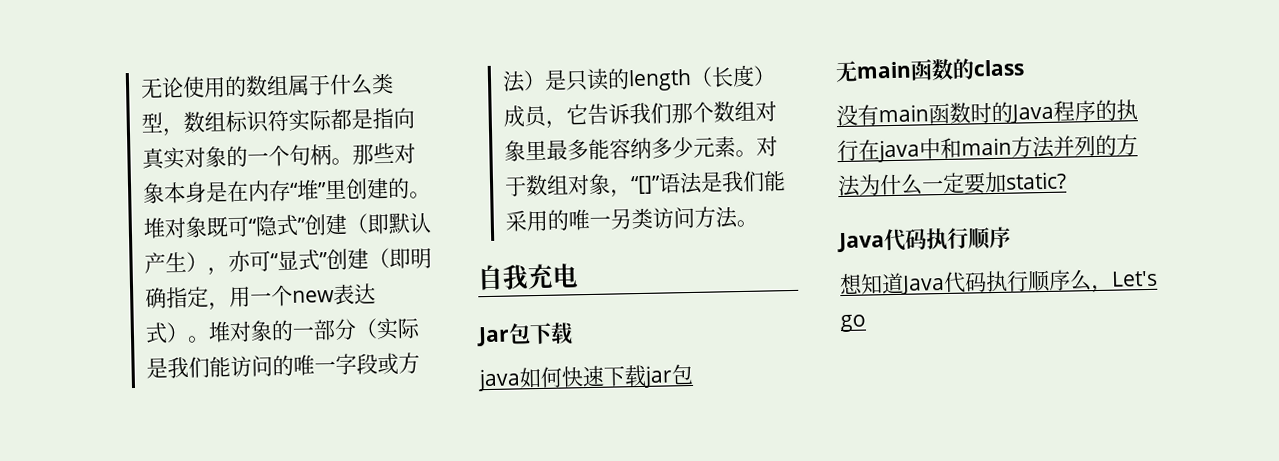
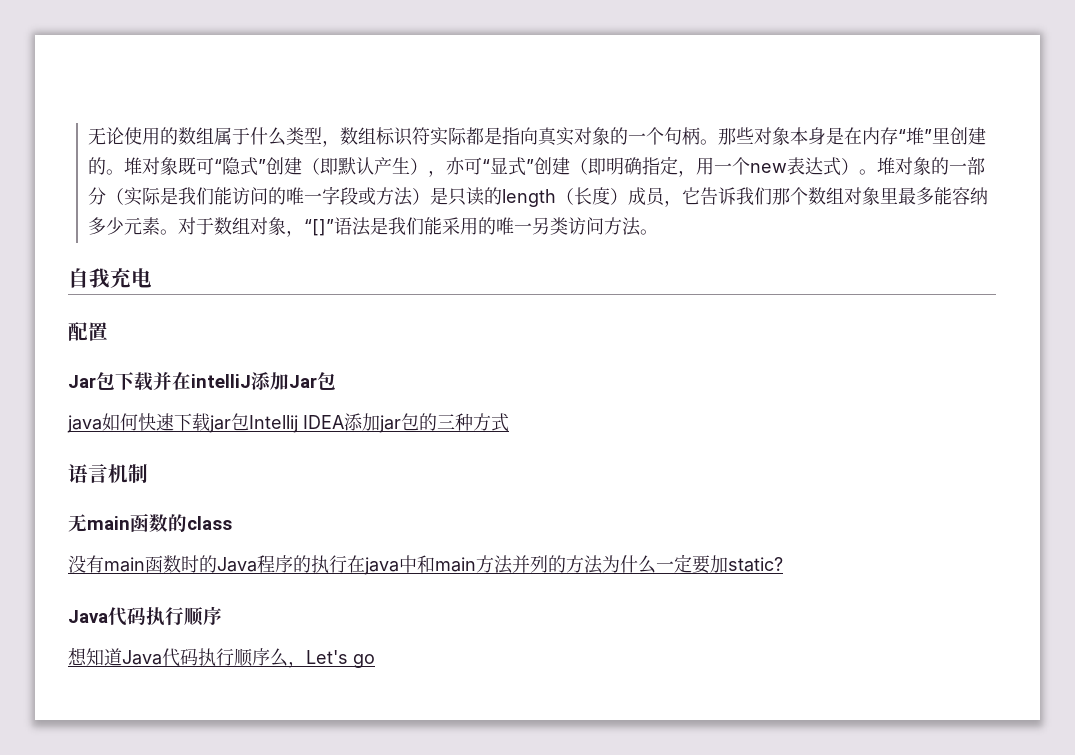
(579, 275) none -> [68,322,108,341] // 配置
(574, 333) none -> [153,371,336,390] 并在intelliJ添加Jar包
(694, 374) none -> [249,413,509,433] [68,464,148,483] Intellij IDEA添加jar包的三种方式 // 语言机制

